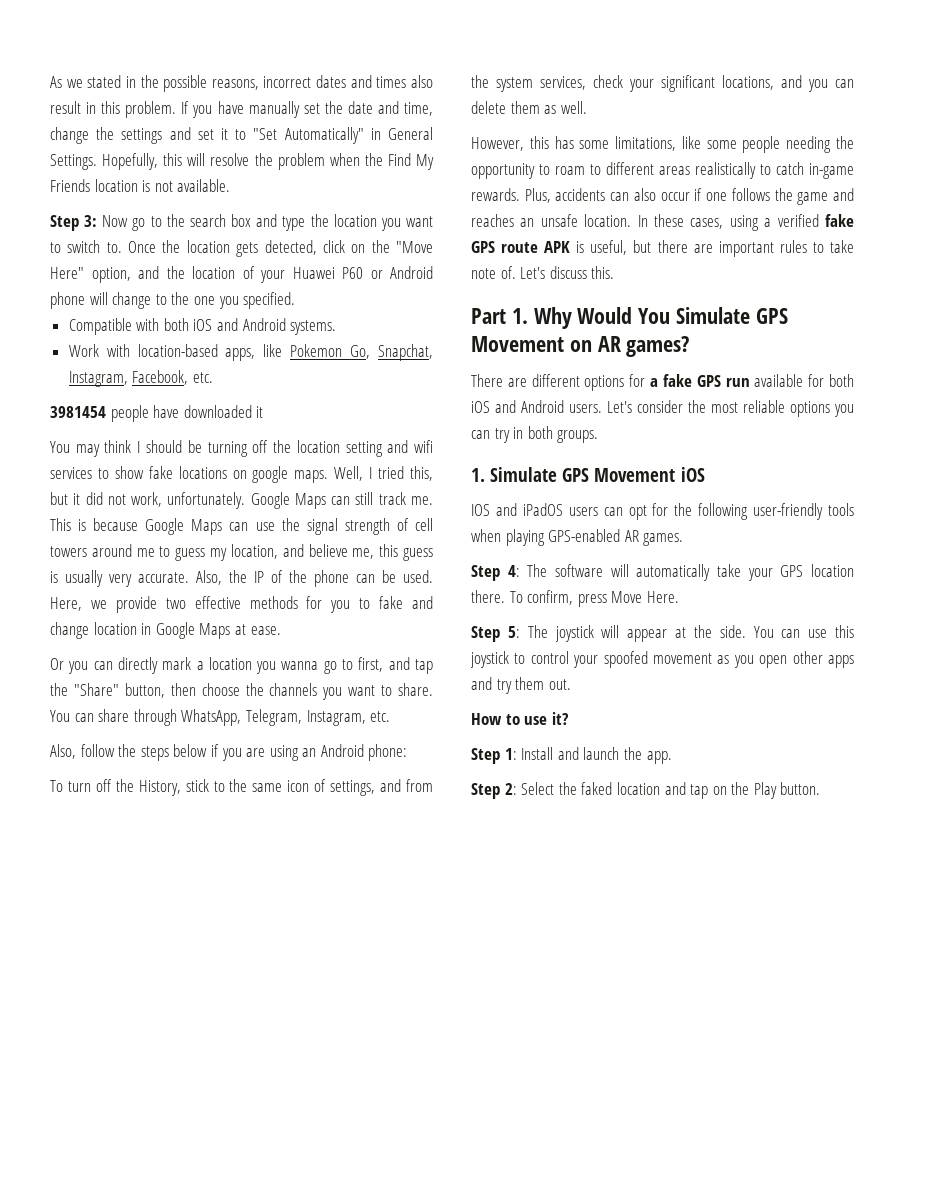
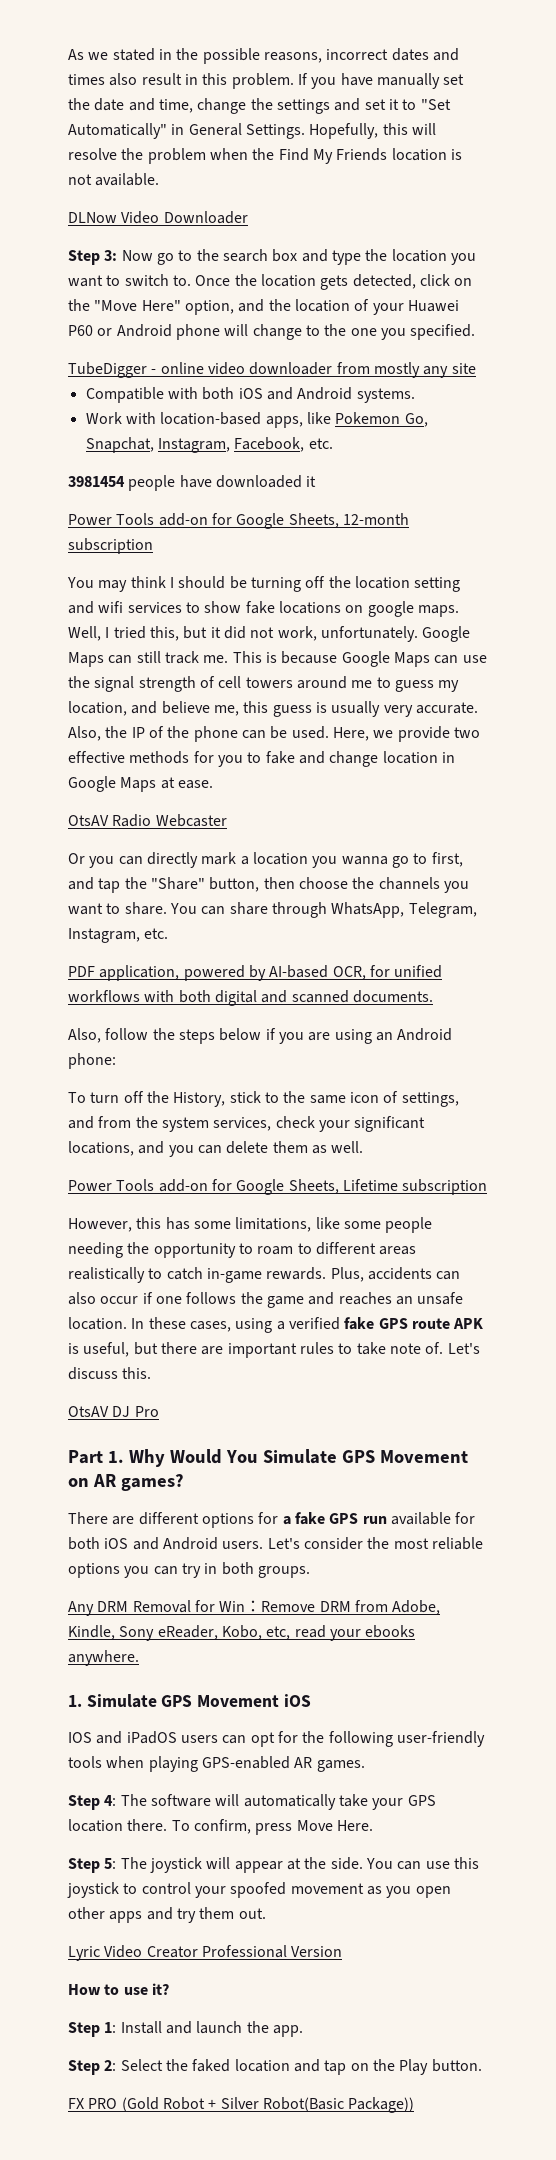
(231, 185) none -> [68,211,248,224] // DLNow Video Downloader
(296, 300) none -> [68,362,476,378] // TubeDigger - online video downloader from mostly any site
(264, 412) none -> [68,513,409,529] [68,538,153,554] // Power Tools add-on for Google Sheets, 12-month subscription
(281, 630) none -> [68,814,227,827] // OtsAV Radio Webcaster
(391, 716) none -> [68,965,443,981] [68,990,433,1006] // PDF application, powered by AI-based OCR, for unified workflows with both digital and scanned documents.
(587, 107) none -> [68,1179,488,1195] // Power Tools add-on for Google Sheets, Lifetime subscription
(615, 272) none -> [68,1406,159,1417] // OtsAV DJ Pro
(599, 436) none -> [68,1600,441,1616] [68,1625,416,1641] [68,1650,139,1666] // Any DRM Removal for Win：Remove DRM from Adobe, Kindle, Sony eReader, Kobo, etc, read your ebooks anywhere.
(571, 684) none -> [68,1945,343,1961] // Lyric Video Creator Professional Version
(821, 788) none -> [68,2097,415,2113] // FX PRO (Gold Robot + Silver Robot(Basic Package))

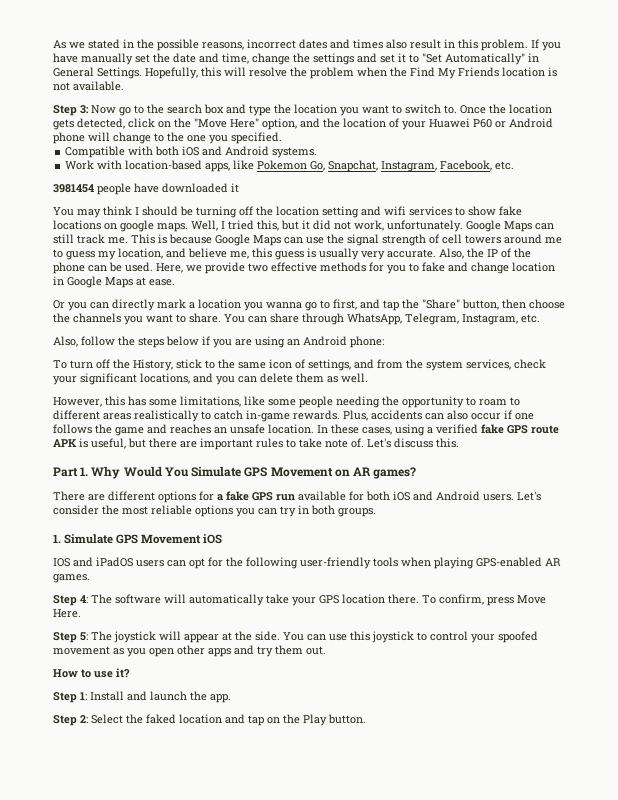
[68,211,248,224] // DLNow Video Downloader -> (124, 86) none
[68,362,476,378] // TubeDigger - online video downloader from mostly any site -> (282, 138) none
[68,513,409,529] [68,538,153,554] // Power Tools add-on for Google Sheets, 12-month subscription -> (239, 188) none
[68,814,227,827] // OtsAV Radio Webcaster -> (175, 282) none
[68,965,443,981] [68,990,433,1006] // PDF application, powered by AI-based OCR, for unified workflows with both digital and scanned documents. -> (540, 318) none
[68,1179,488,1195] // Power Tools add-on for Google Sheets, Lifetime subscription -> (368, 378) none
[68,1406,159,1417] // OtsAV DJ Pro -> (459, 443) none
[68,1600,441,1616] [68,1625,416,1641] [68,1650,139,1666] // Any DRM Removal for Win：Remove DRM from Adobe, Kindle, Sony eReader, Kobo, etc, read your ebooks anywhere. -> (376, 512) none
[68,1945,343,1961] // Lyric Video Creator Professional Version -> (326, 650) none
[68,2097,415,2113] // FX PRO (Gold Robot + Silver Robot(Basic Package)) -> (366, 719) none

